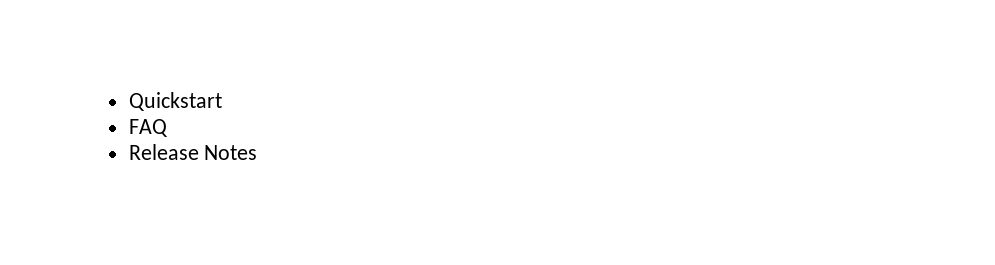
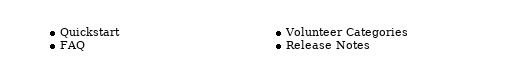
(168, 128) none -> [285,27,409,38] // Volunteer Categories

